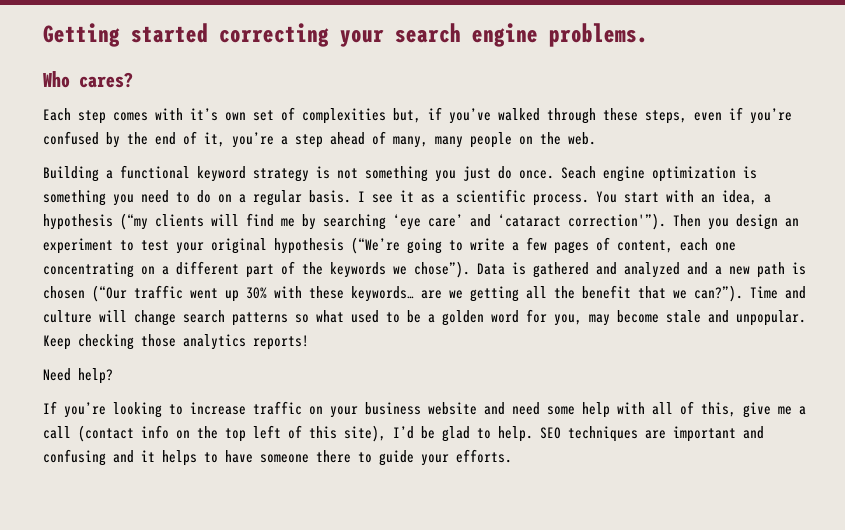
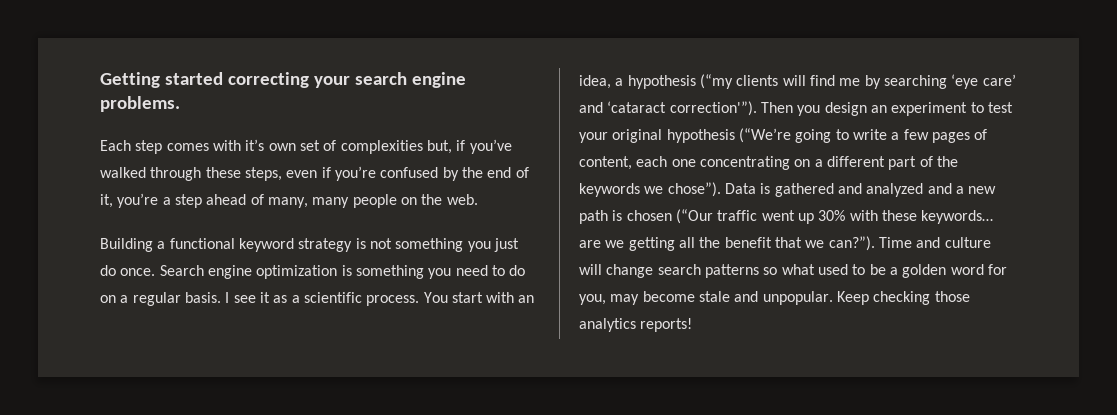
[43,71,133,88] // Who cares? -> (180, 104) none
[561,166,596,179] Seach -> [159,265,204,276] Search
[43,368,113,384] [43,401,806,418] [43,425,764,442] [43,449,512,466] // Need help? // If you’re looking to increase traffic on your business website and need some help with all of this, give me a call (contact info on the top left of this site), I’d be glad to help. SEO techniques are important and confusing and it helps to have someone there to guide your efforts. -> (693, 325) none

